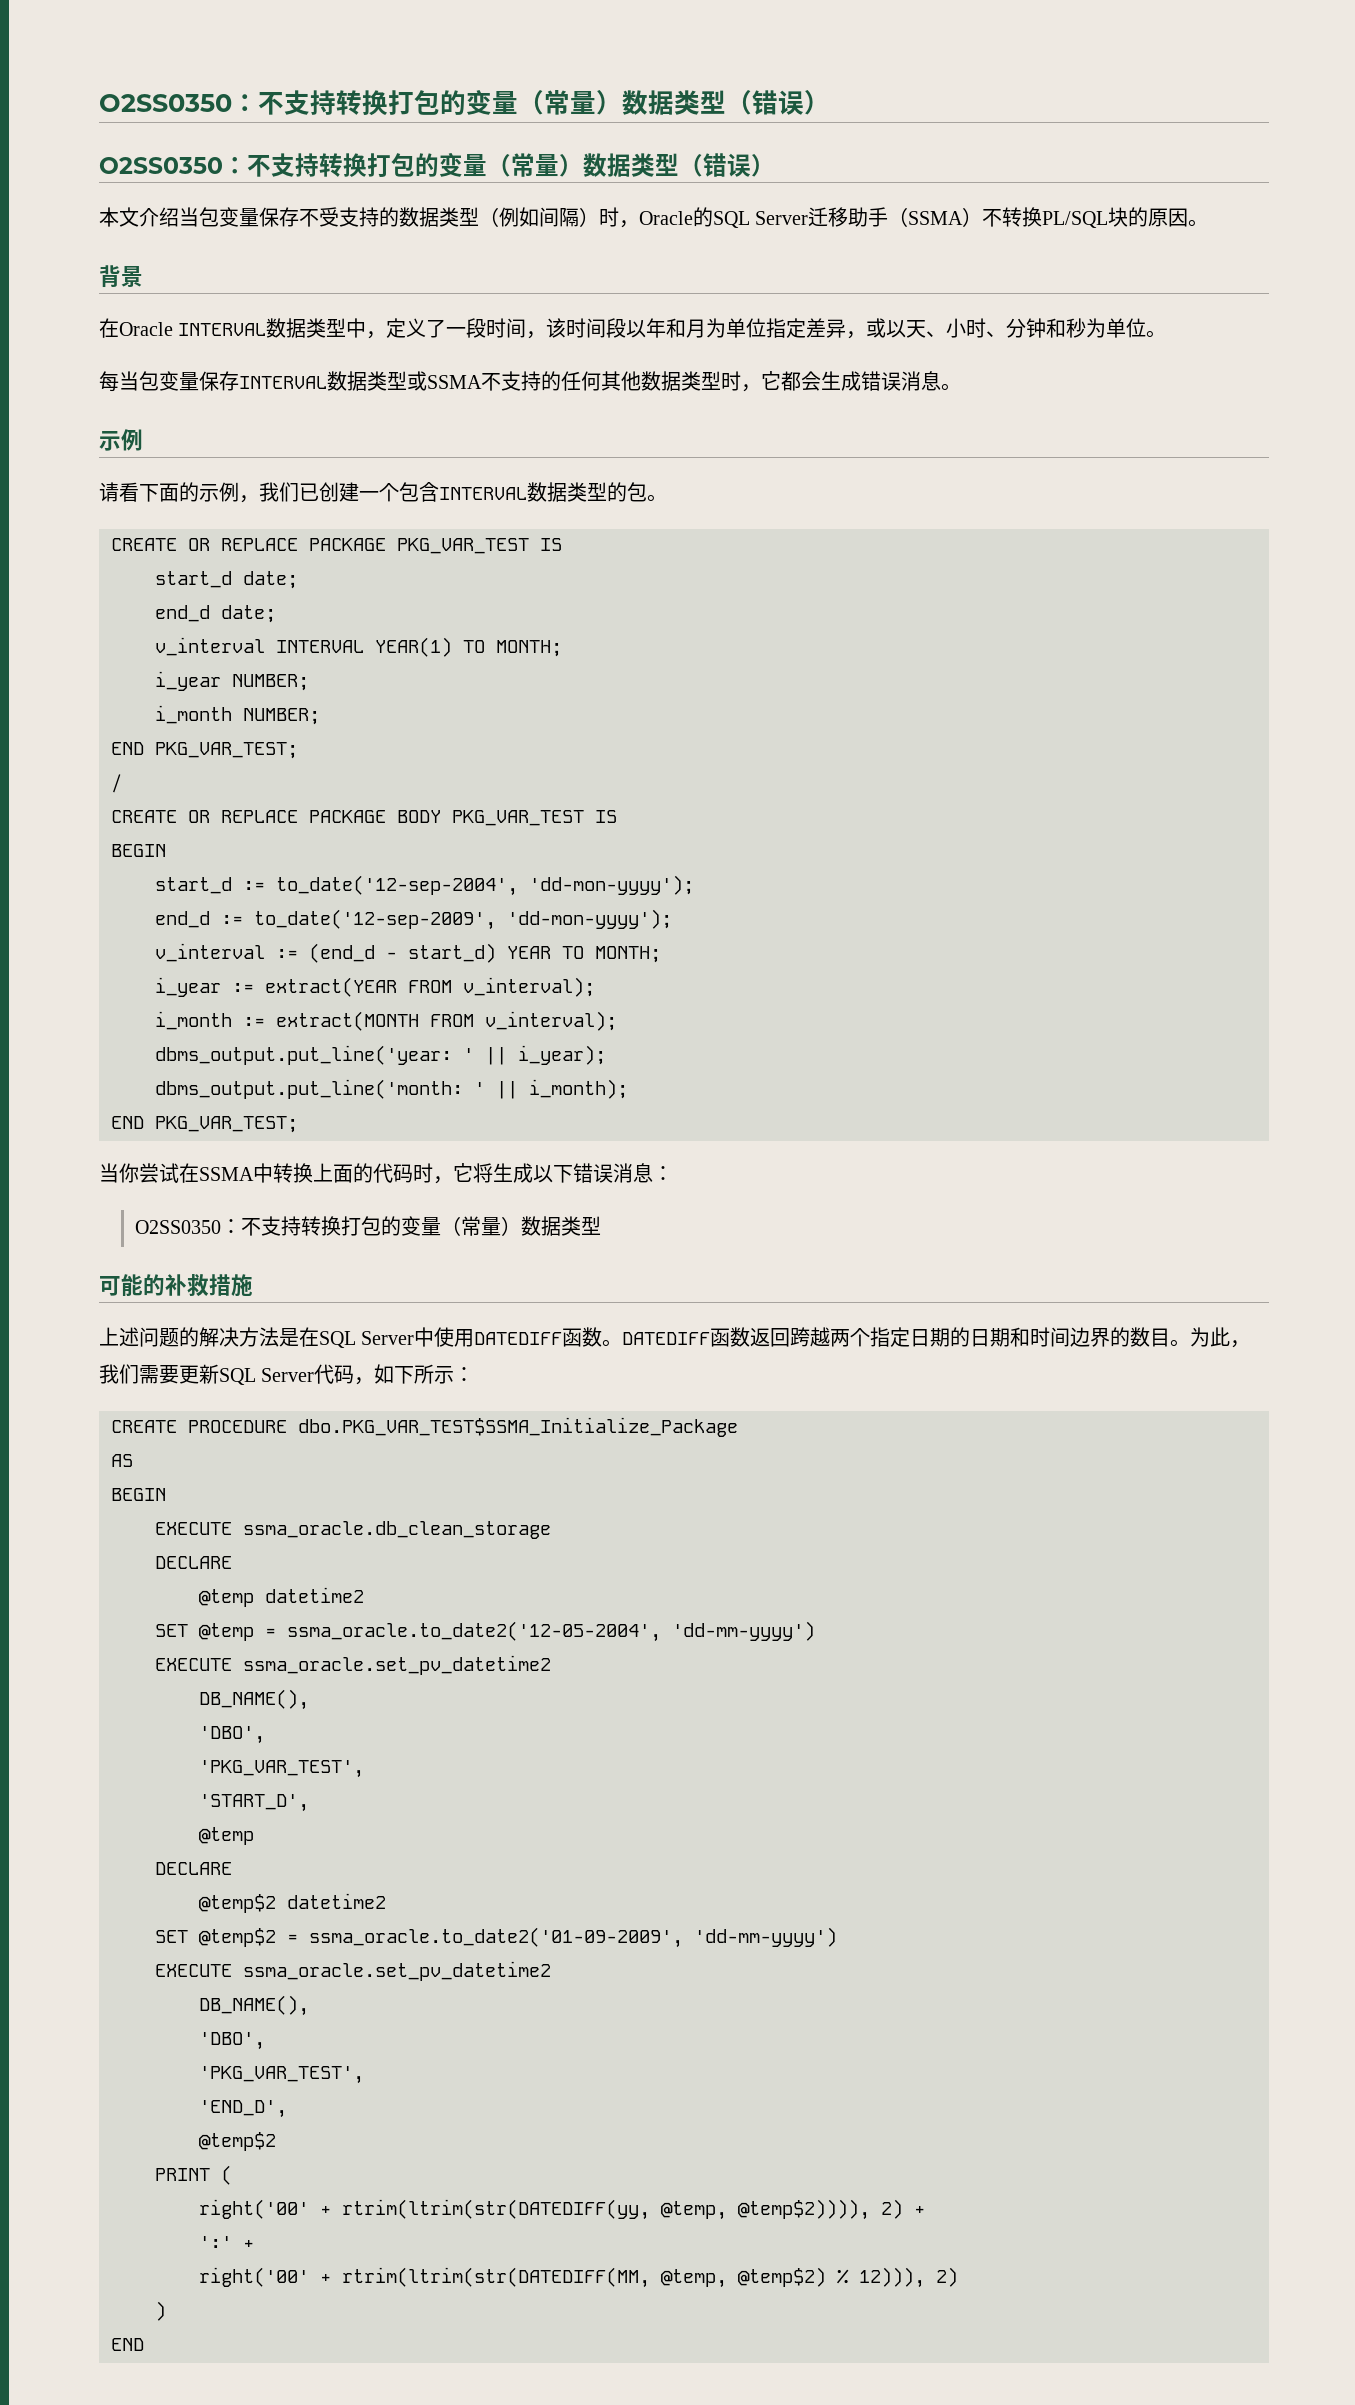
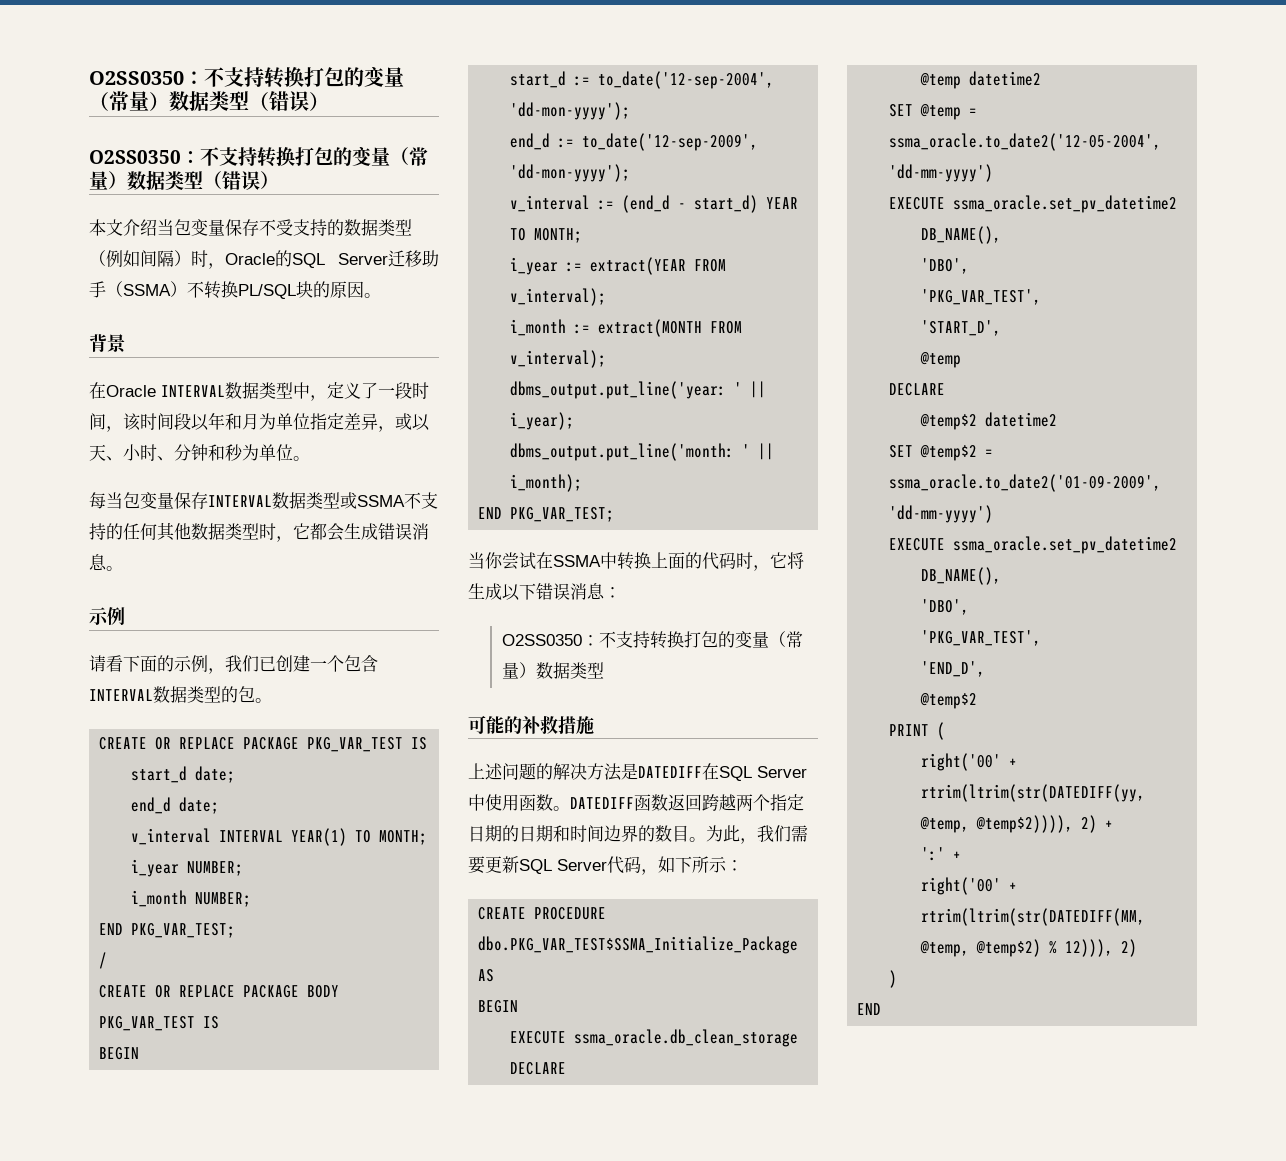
(299, 1337) none -> [638,766,702,778] DATEDIFF
[474,1332,563,1345] DATEDIFF -> (519, 802) none

